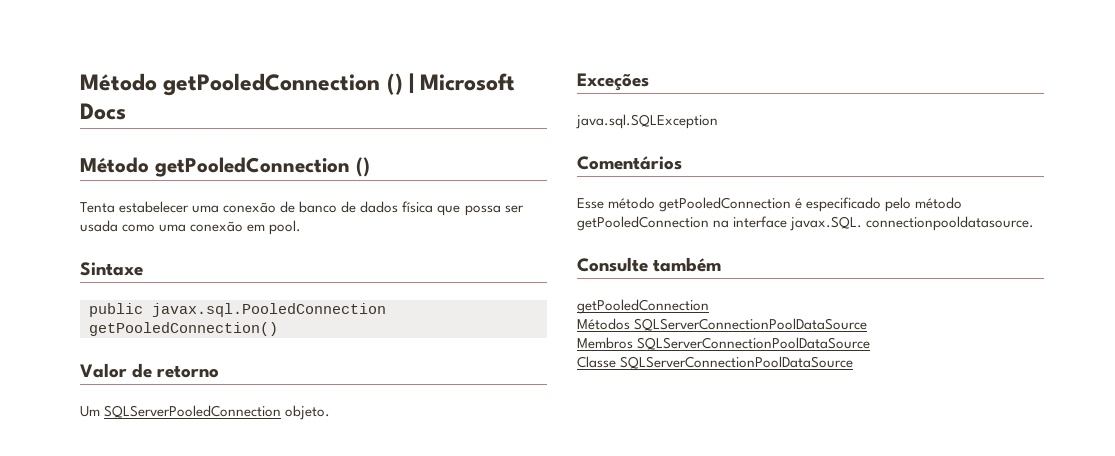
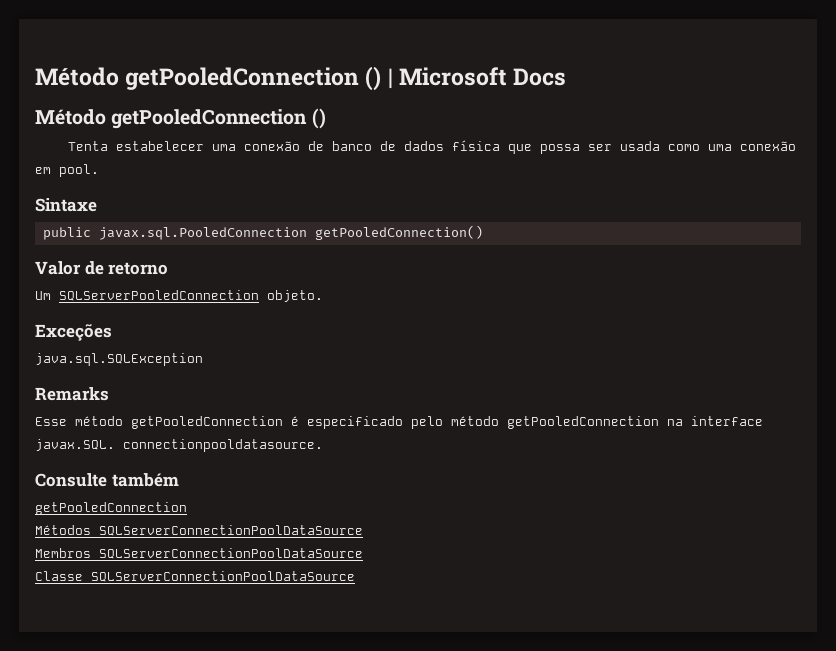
[577,156,682,170] Comentários -> [35,387,109,401] Remarks

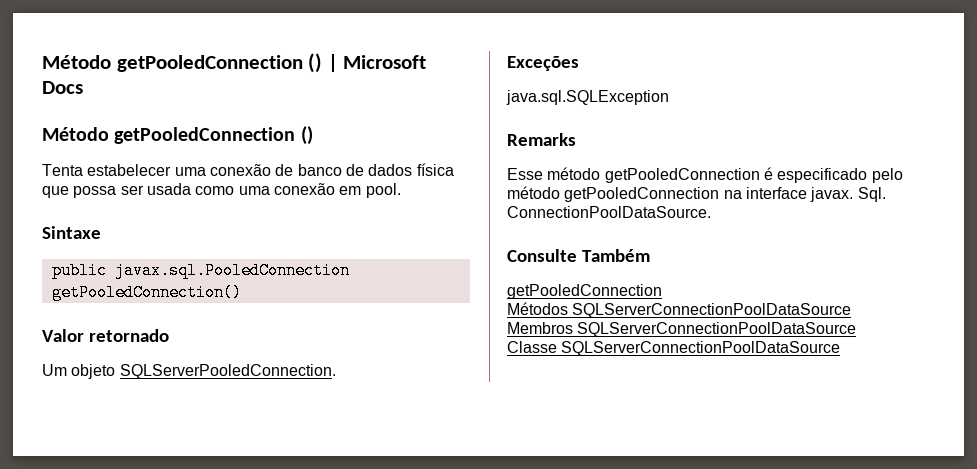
[84,261,169,275] de retorno -> [88,329,169,342] retornado
[59,290,323,302] SQLServerPooledConnection objeto. -> [71,364,336,379] objeto SQLServerPooledConnection.
[35,439,323,452] javax.SQL. connectionpooldatasource. -> [810,187,886,202] [507,206,711,218] javax. Sql. ConnectionPoolDataSource.
[111,473,179,487] também -> [581,249,650,262] Também

